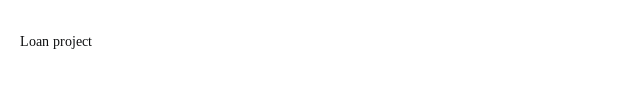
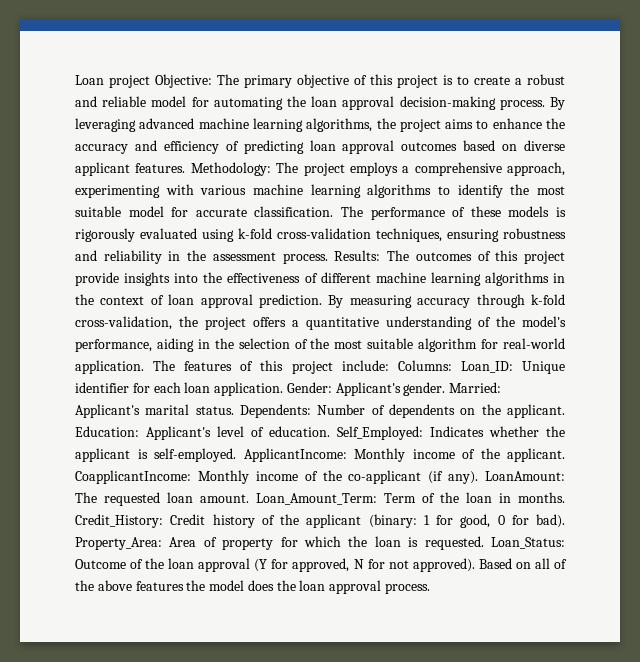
(92, 42) none -> [155,74,565,88] [75,96,565,110] [75,118,566,132] [75,140,565,154] [75,162,565,176] [75,184,565,198] [75,206,567,220] [75,228,566,242] [75,250,565,264] [75,272,565,286] [75,294,565,308] [75,316,566,330] [75,338,565,352] [75,360,565,374] [75,382,502,396] [75,404,565,418] [75,426,565,440] [75,448,565,462] [75,470,565,484] [75,492,565,506] [75,514,565,528] [75,536,565,550] [75,558,567,572] [75,580,431,594] Objective: The primary objective of this project is to create a robust and reliable model for automating the loan approval decision-making process. By leveraging advanced machine learning algorithms, the project aims to enhance the accuracy and efficiency of predicting loan approval outcomes based on diverse applicant features. Methodology: The project employs a comprehensive approach, experimenting with various machine learning algorithms to identify the most suitable model for accurate classification. The performance of these models is rigorously evaluated using k-fold cross-validation techniques, ensuring robustness and reliability in the assessment process. Results: The outcomes of this project provide insights into the effectiveness of different machine learning algorithms in the context of loan approval prediction. By measuring accuracy through k-fold cross-validation, the project offers a quantitative understanding of the model's performance, aiding in the selection of the most suitable algorithm for real-world application. The features of this project include: Columns: Loan_ID: Unique identifier for each loan application. Gender: Applicant's gender. Married: Applicant's marital status. Dependents: Number of dependents on the applicant. Education: Applicant's level of education. Self_Employed: Indicates whether the applicant is self-employed. ApplicantIncome: Monthly income of the applicant. CoapplicantIncome: Monthly income of the co-applicant (if any). LoanAmount: The requested loan amount. Loan_Amount_Term: Term of the loan in months. Credit_History: Credit history of the applicant (binary: 1 for good, 0 for bad). Property_Area: Area of property for which the loan is requested. Loan_Status: Outcome of the loan approval (Y for approved, N for not approved). Based on all of the above features the model does the loan approval process.

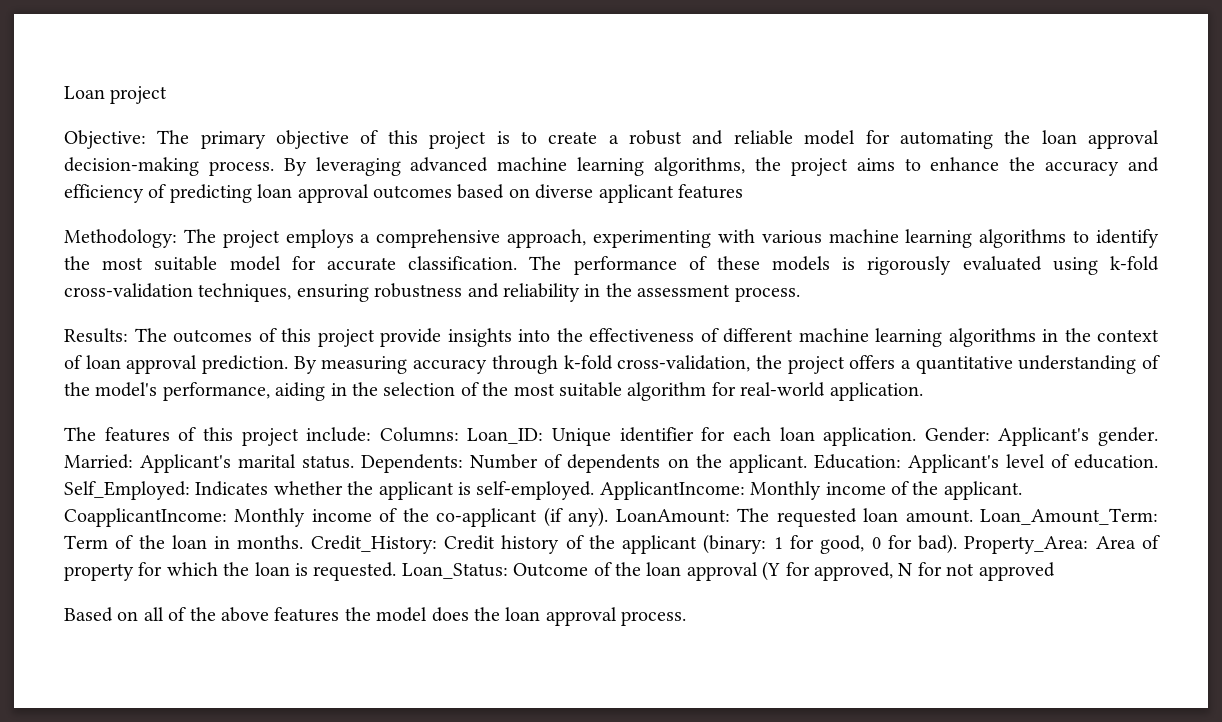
(150, 81) none -> (168, 95) //
[135,163,186,173] features. -> [677,184,743,199] features //
(328, 258) none -> (800, 294) //
(144, 367) none -> (923, 391) //
[412,558,475,572] approved). -> [978,562,1055,581] approved //

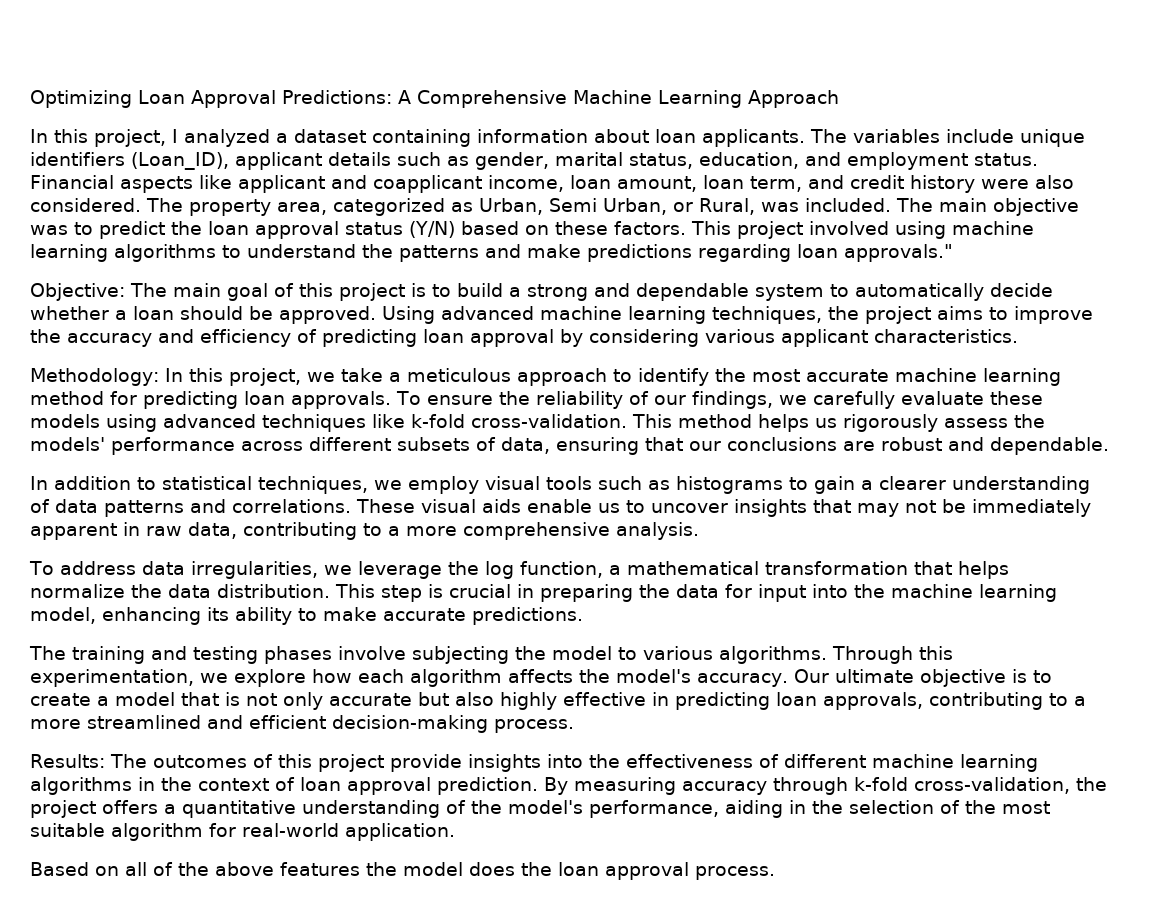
[64,86,168,104] Loan project -> [30,90,839,108] [30,129,1085,147] [30,152,1038,170] [30,175,1074,193] [30,198,1079,216] [30,221,1034,239] [30,244,953,262] Optimizing Loan Approval Predictions: A Comprehensive Machine Learning Approach // In this project, I analyzed a dataset containing information about loan applicants. The variables include unique identifiers (Loan_ID), applicant details such as gender, marital status, education, and employment status. Financial aspects like applicant and coapplicant income, loan amount, loan term, and credit history were also considered. The property area, categorized as Urban, Semi Urban, or Rural, was included. The main objective was to predict the loan approval status (Y/N) based on these factors. This project involved using machine learning algorithms to understand the patterns and make predictions regarding loan approvals."
[200,130,350,149] primary objective -> [173,283,268,301] main goal
[548,130,1159,149] [64,157,401,176] create a robust and reliable model for automating the loan approval decision-making process. By leveraging -> [457,283,1053,301] [30,306,435,324] build a strong and dependable system to automatically decide whether a loan should be approved. Using
[654,157,746,176] algorithms, -> [712,306,822,324] techniques,
[930,157,1000,171] enhance -> [1014,306,1093,324] improve
[373,184,743,203] [64,229,1160,248] [64,256,1159,275] [64,283,731,302] outcomes based on diverse applicant features // Methodology: The project employs a comprehensive approach, experimenting with various machine learning algorithms to identify the most suitable model for accurate classification. The performance of these models is rigorously evaluated using k-fold cross-validation techniques, ensuring robustness and reliability in the assessment -> [560,329,1018,347] [30,368,1061,386] [30,391,1043,409] [30,414,1045,432] [30,437,1109,455] [30,476,1090,494] [30,499,1091,517] [30,522,699,540] [29,561,1009,579] [30,584,1057,602] [30,607,583,625] [29,646,953,664] [30,669,1052,687] [30,692,1086,710] [30,715,488,733] by considering various applicant characteristics. // Methodology: In this project, we take a meticulous approach to identify the most accurate machine learning method for predicting loan approvals. To ensure the reliability of our findings, we carefully evaluate these models using advanced techniques like k-fold cross-validation. This method helps us rigorously assess the models' performance across different subsets of data, ensuring that our conclusions are robust and dependable. // In addition to statistical techniques, we employ visual tools such as histograms to gain a clearer understanding of data patterns and correlations. These visual aids enable us to uncover insights that may not be immediately apparent in raw data, contributing to a more comprehensive analysis. // To address data irregularities, we leverage the log function, a mathematical transformation that helps normalize the data distribution. This step is crucial in preparing the data for input into the machine learning model, enhancing its ability to make accurate predictions. // The training and testing phases involve subjecting the model to various algorithms. Through this experimentation, we explore how each algorithm affects the model's accuracy. Our ultimate objective is to create a model that is not only accurate but also highly effective in predicting loan approvals, contributing to a more streamlined and efficient decision-making
[64,427,1158,446] [64,454,1159,473] [64,481,1022,500] [64,507,1158,527] [64,534,1161,554] [64,561,1055,581] // The features of this project include: Columns: Loan_ID: Unique identifier for each loan application. Gender: Applicant's gender. Married: Applicant's marital status. Dependents: Number of dependents on the applicant. Education: Applicant's level of education. Self_Employed: Indicates whether the applicant is self-employed. ApplicantIncome: Monthly income of the applicant. CoapplicantIncome: Monthly income of the co-applicant (if any). LoanAmount: The requested loan amount. Loan_Amount_Term: Term of the loan in months. Credit_History: Credit history of the applicant (binary: 1 for good, 0 for bad). Property_Area: Area of property for which the loan is requested. Loan_Status: Outcome of the loan approval (Y for approved, N for not approved -> (455, 832) none

